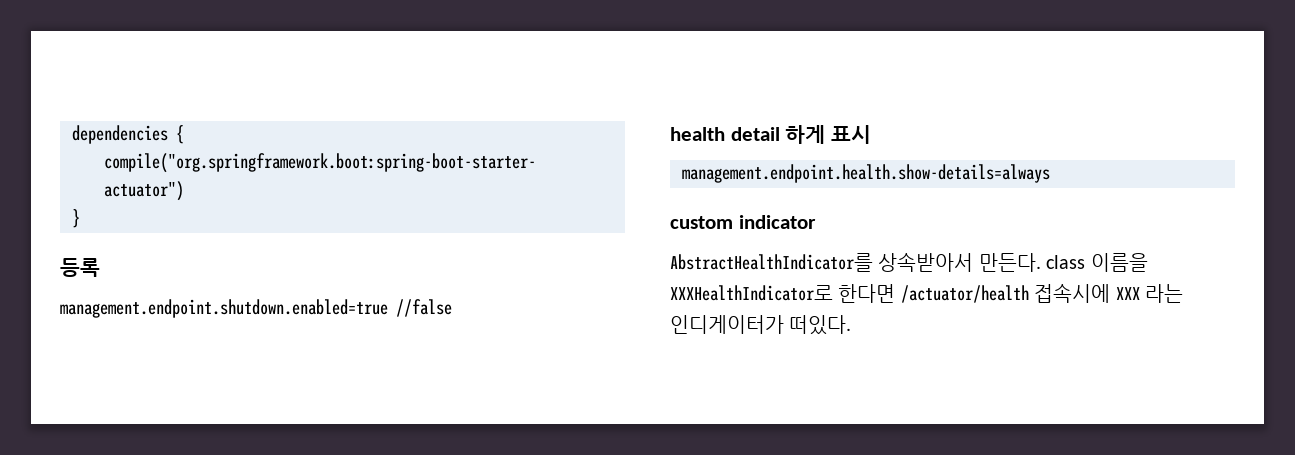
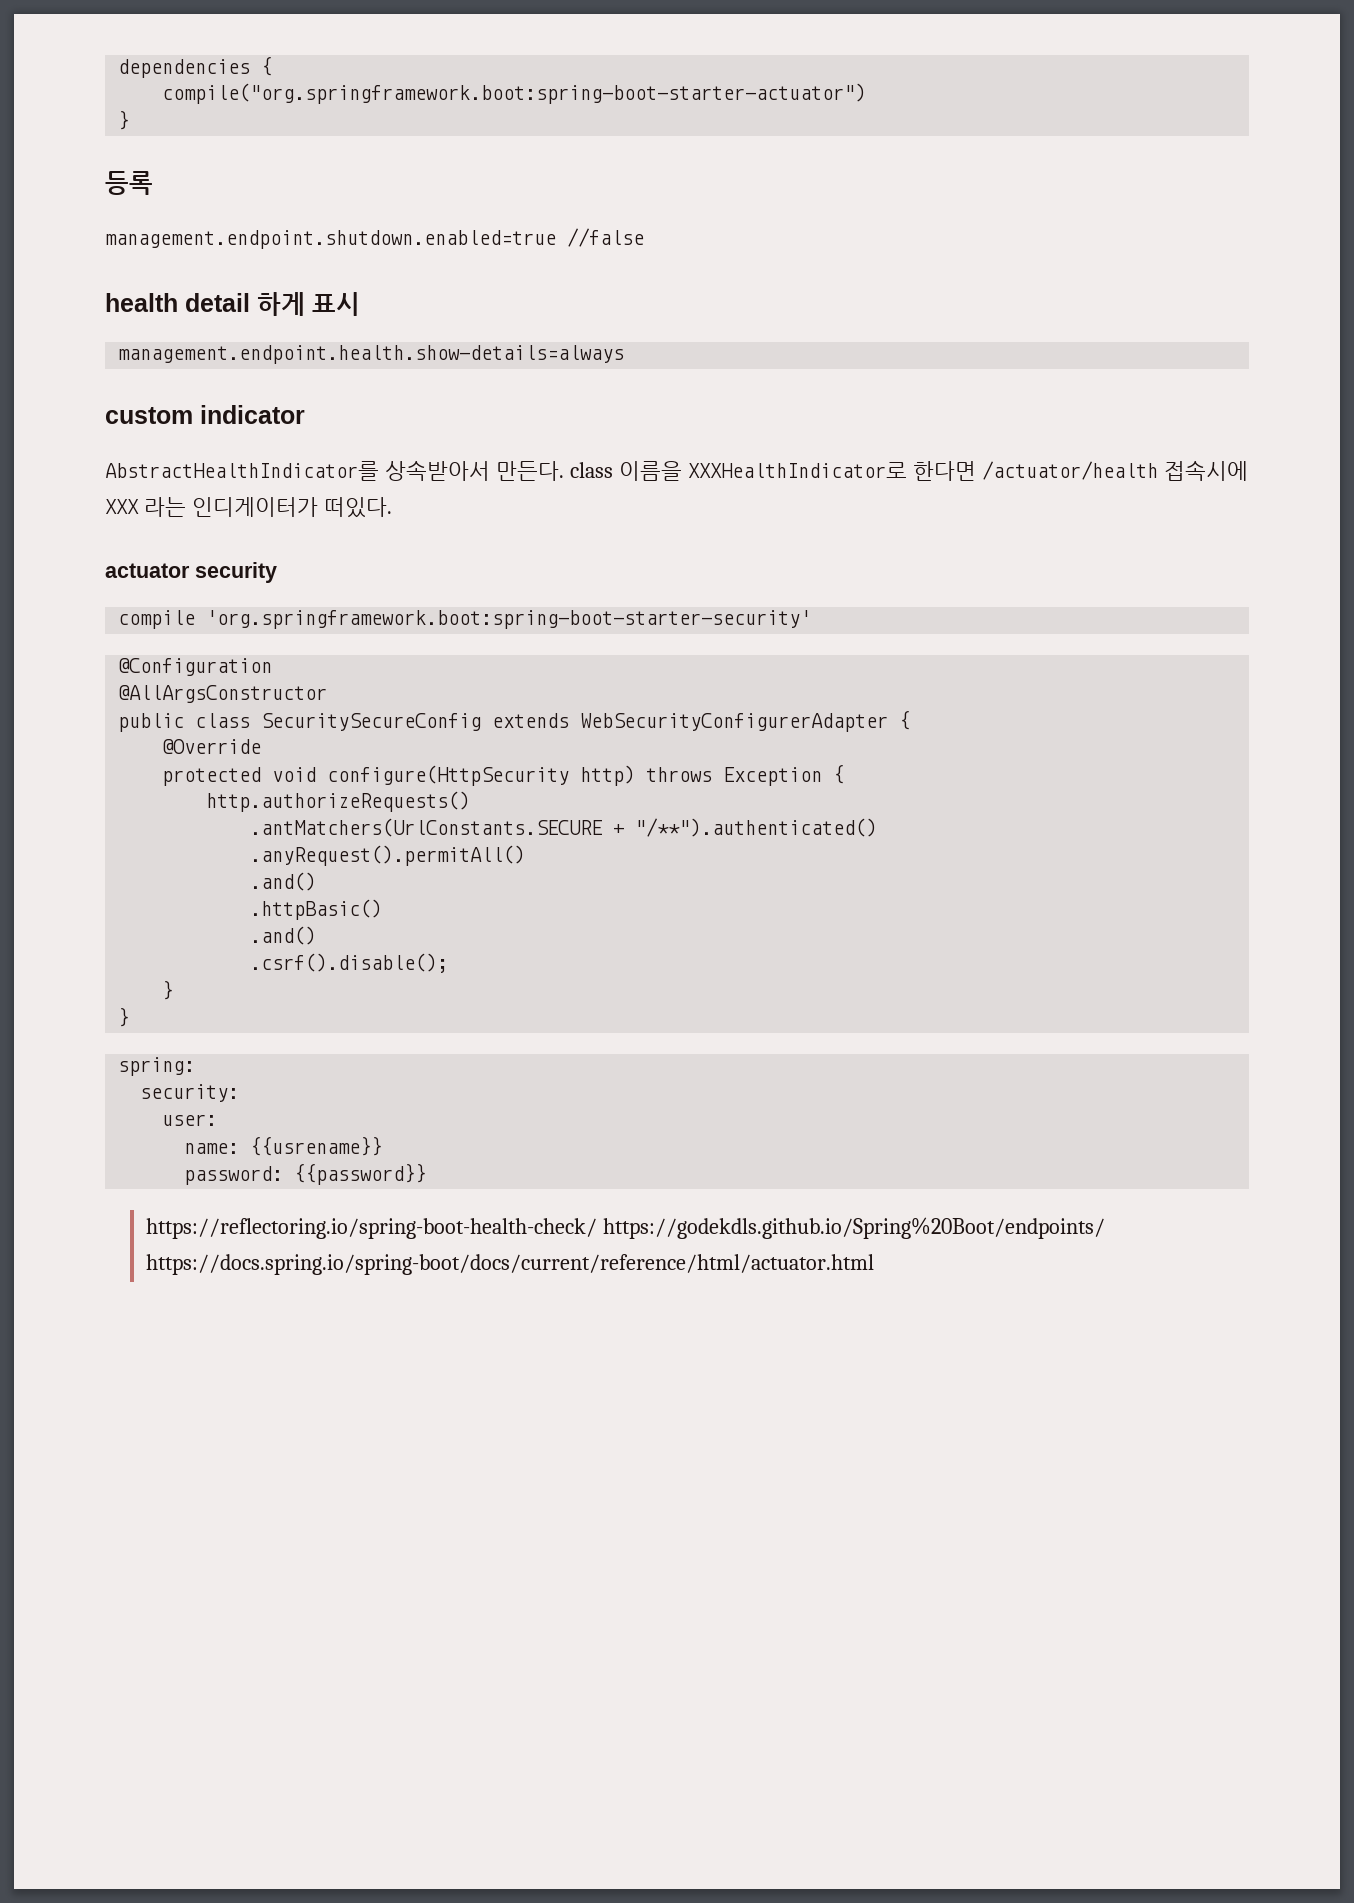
(852, 325) none -> [105,562,277,583] [118,610,812,629] [118,658,273,676] [118,685,328,703] [118,710,911,732] [162,739,262,754] [162,764,845,786] [206,791,471,812] [250,818,878,837] [250,845,526,866] [250,872,317,891] [250,899,383,920] [250,926,317,945] [250,953,449,973] [162,980,174,1000] [118,1007,130,1027] [118,1057,196,1076] [140,1084,240,1102] [162,1114,218,1126] [184,1136,383,1156] [184,1163,427,1185] [145,1217,1105,1239] [145,1254,874,1275] // actuator security // compile 'org.springframework.boot:spring-boot-starter-security' // @Configuration // @AllArgsConstructor // public class SecuritySecureConfig extends WebSecurityConfigurerAdapter { // @Override // protected void configure(HttpSecurity http) throws Exception { // http.authorizeRequests() // .antMatchers(UrlConstants.SECURE + "/**").authenticated() // .anyRequest().permitAll() // .and() // .httpBasic() // .and() // .csrf().disable(); // } // } // spring: // security: // user: // name: {{usrename}} // password: {{password}} // https://reflectoring.io/spring-boot-health-check/ https://godekdls.github.io/Spring%20Boot/endpoints/ https://docs.spring.io/spring-boot/docs/current/reference/html/actuator.html

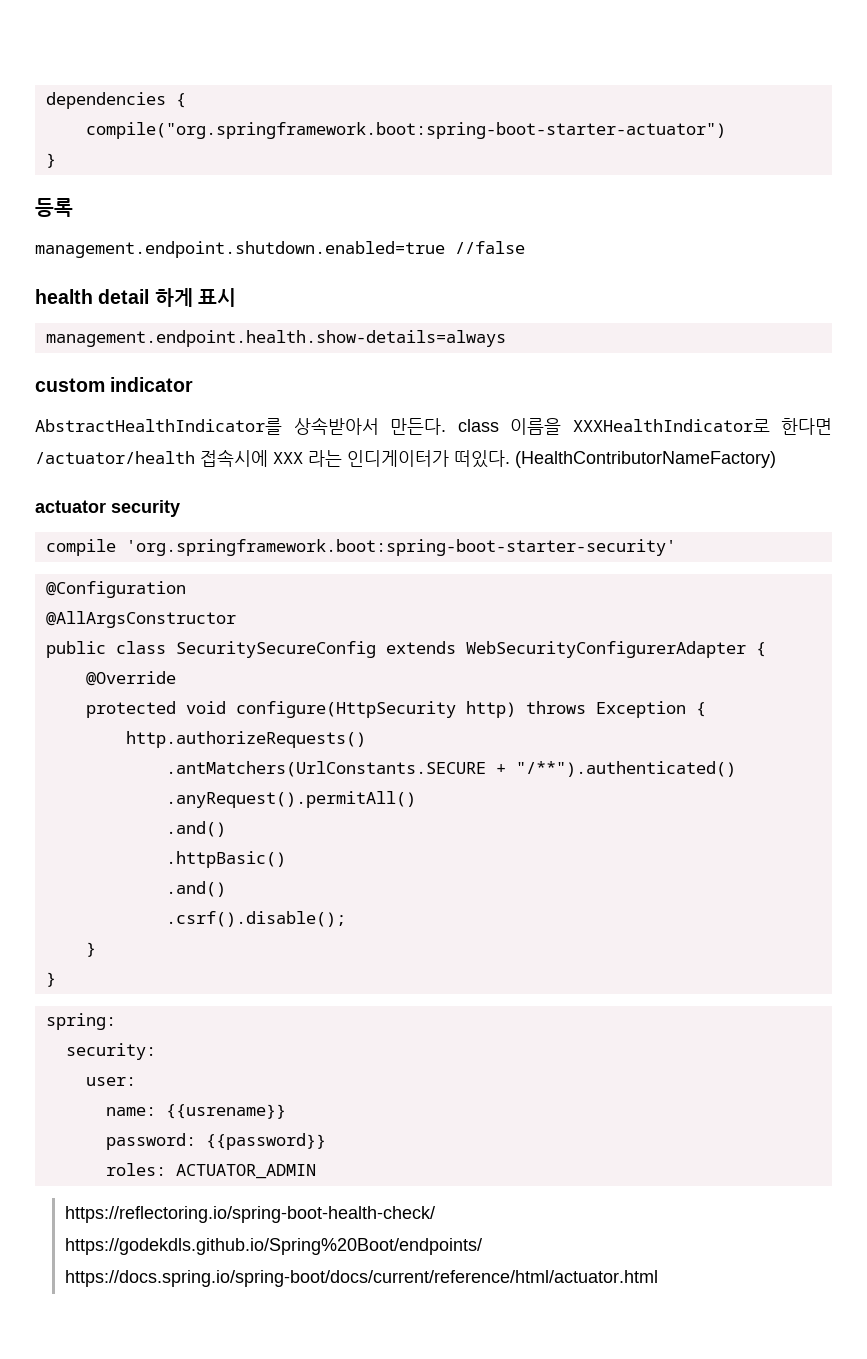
(392, 507) none -> [515,451,776,468] (HealthContributorNameFactory)
(427, 1174) none -> [105,1163,316,1179] // roles: ACTUATOR_ADMIN

